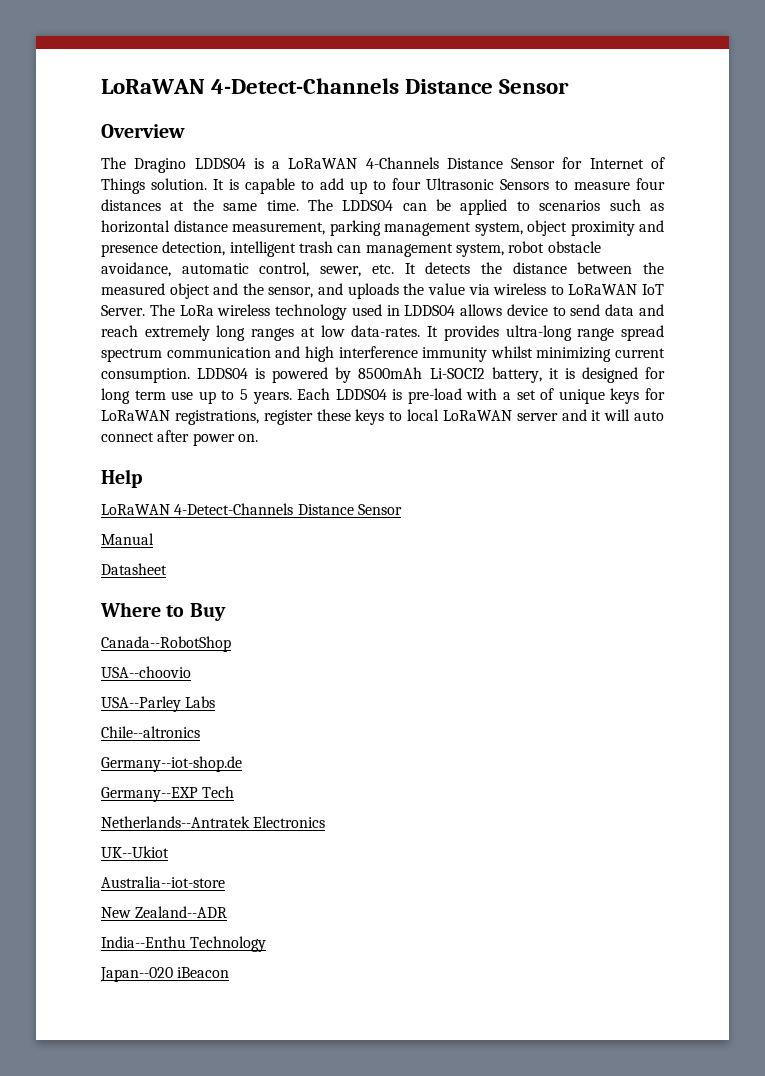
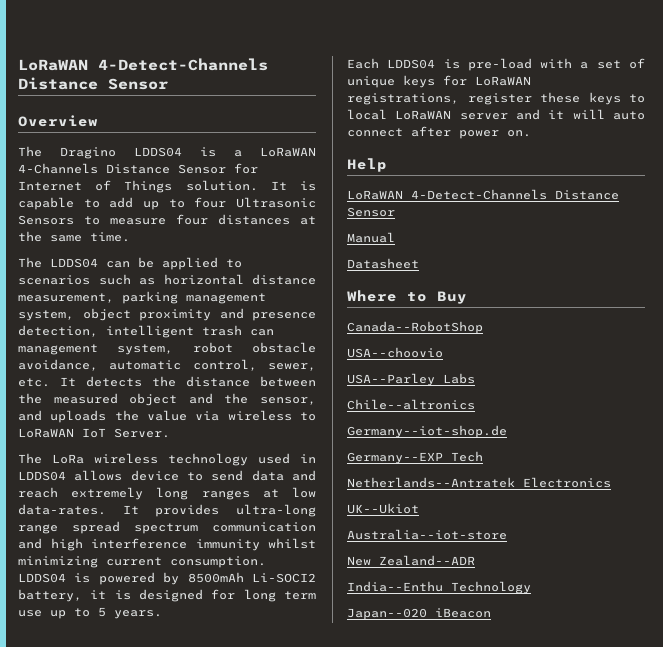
(299, 205) none -> (130, 237) //
(145, 310) none -> (170, 433) //
(292, 398) none -> (162, 614) //

